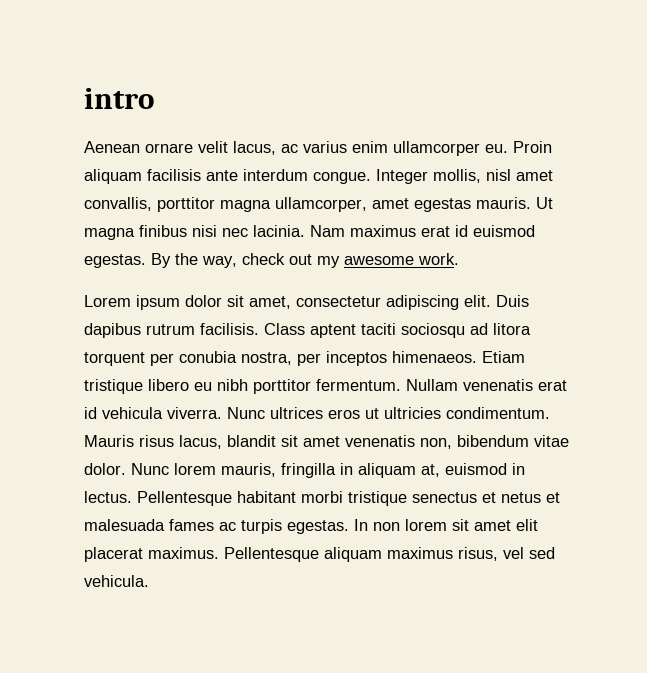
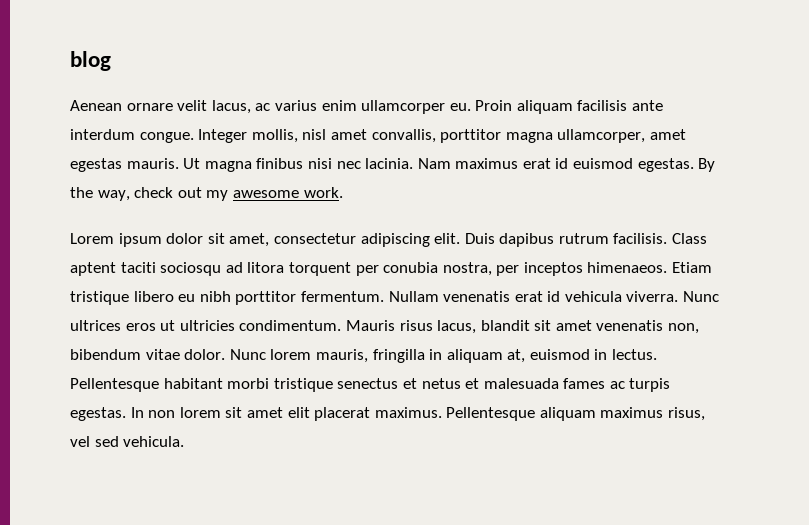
[84,88,154,109] intro -> [70,51,111,71] blog

